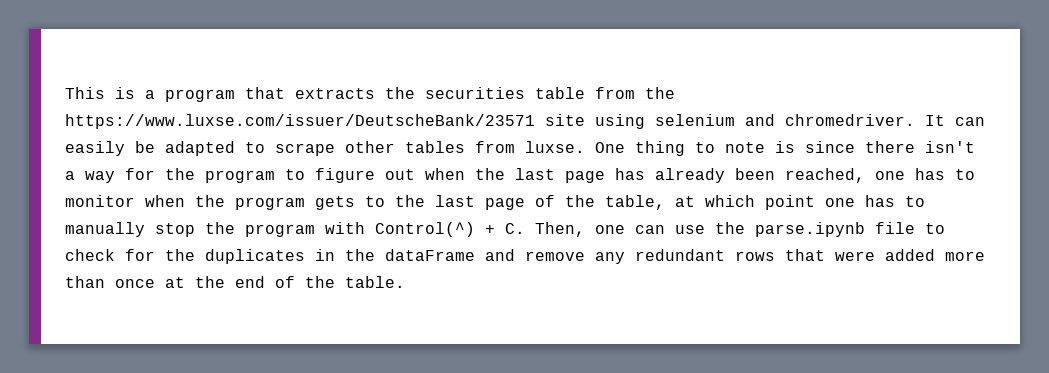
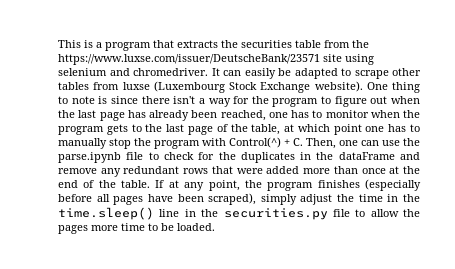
[525,141,585,153] luxse. -> [122,81,363,93] luxse (Luxembourg Stock Exchange website).
(405, 282) none -> [155,179,421,191] [58,193,420,205] [58,207,420,220] [58,223,215,234] If at any point, the program finishes (especially before all pages have been scraped), simply adjust the time in the time.sleep() line in the securities.py file to allow the pages more time to be loaded.

